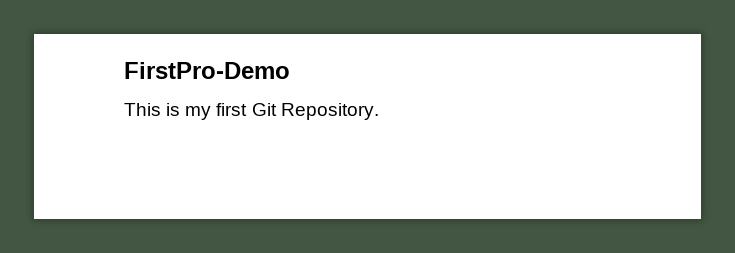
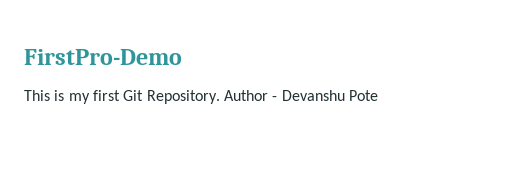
(379, 111) none -> [223,90,378,101] Author - Devanshu Pote

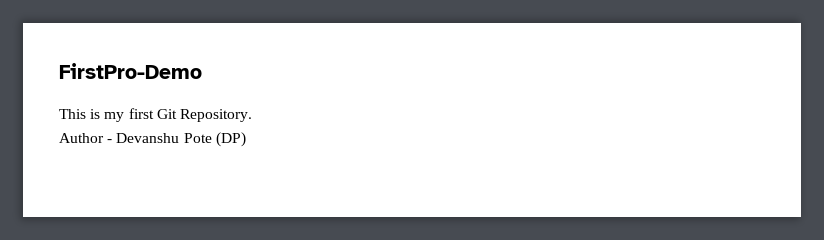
(220, 97) none -> (252, 115) //
(378, 95) none -> [215,132,246,147] (DP)

